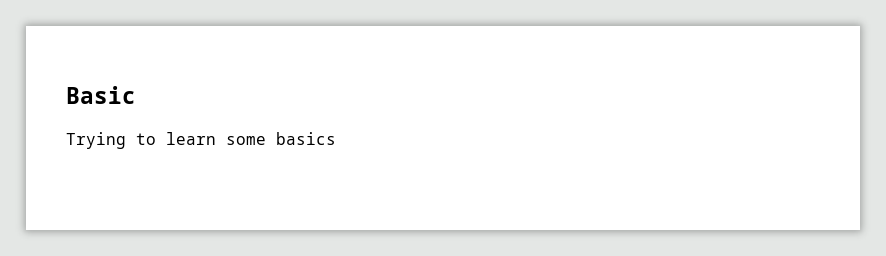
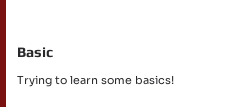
[276,132,336,145] basics -> [135,75,174,85] basics!

